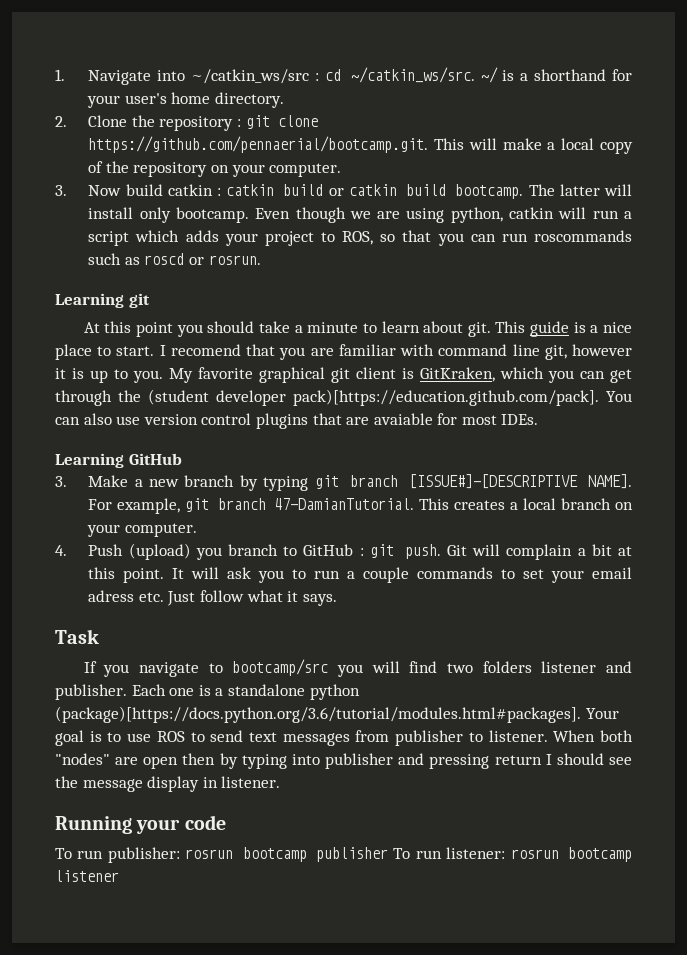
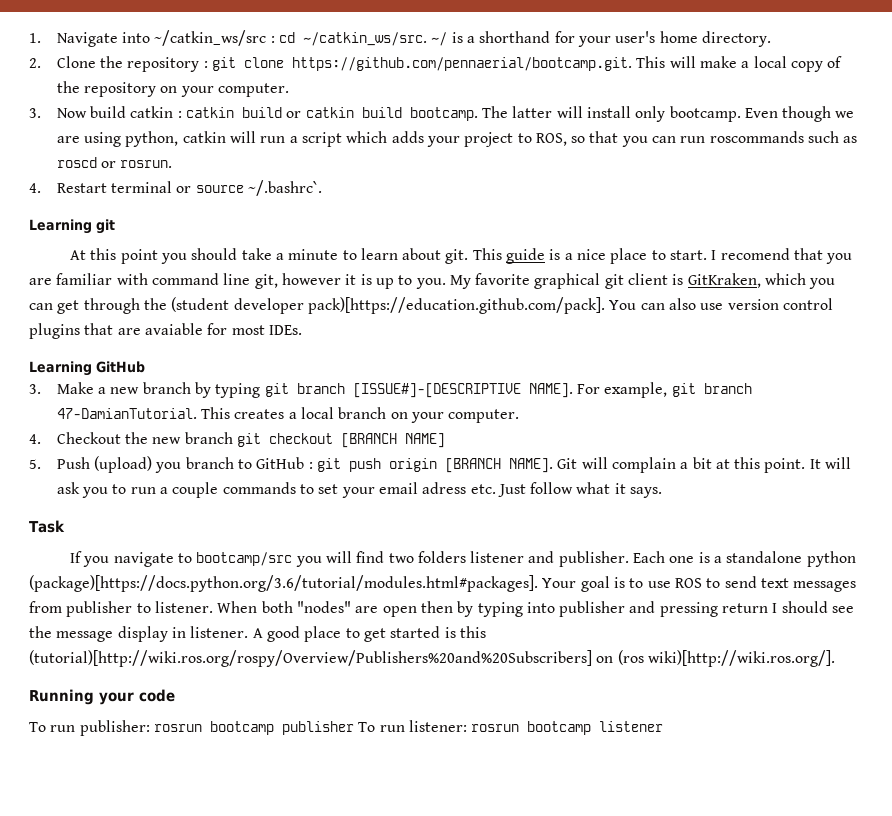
(261, 260) none -> [29,180,322,196] // 4. Restart terminal or source ~/.bashrc`.
(67, 550) none -> [56,432,445,448] [29,459,41,469] Checkout the new branch git checkout [BRANCH NAME] // 5.
[404,544,441,559] push. -> [348,458,553,473] push origin [BRANCH NAME].
(281, 782) none -> [252,626,486,642] [29,650,835,667] A good place to get started is this (tutorial)[http://wiki.ros.org/rospy/Overview/Publishers%20and%20Subscribers] on (ros wiki)[http://wiki.ros.org/].

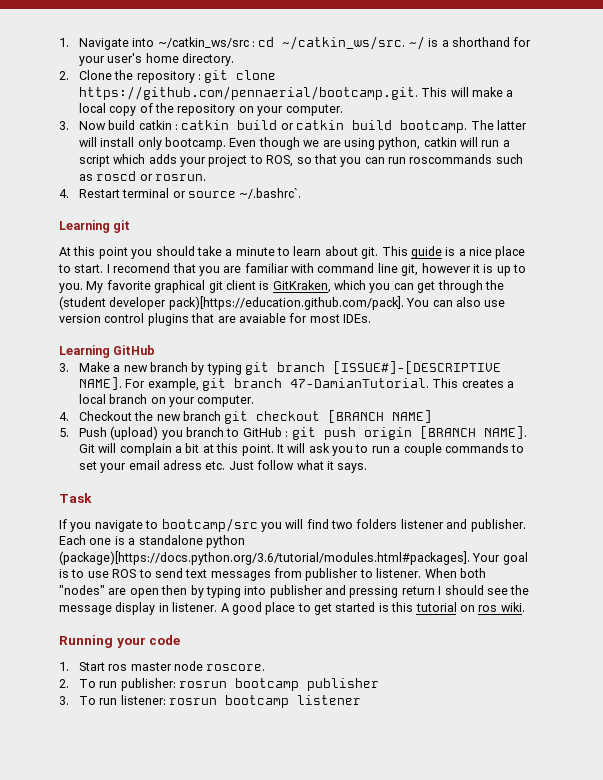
[29,650,835,667] (tutorial)[http://wiki.ros.org/rospy/Overview/Publishers%20and%20Subscribers] on (ros wiki)[http://wiki.ros.org/]. -> [415,602,525,612] tutorial on ros wiki.
(175, 695) none -> [59,661,266,671] [59,679,69,688] 1. Start ros master node roscore. // 2.
(354, 728) none -> [59,696,69,705] // 3.

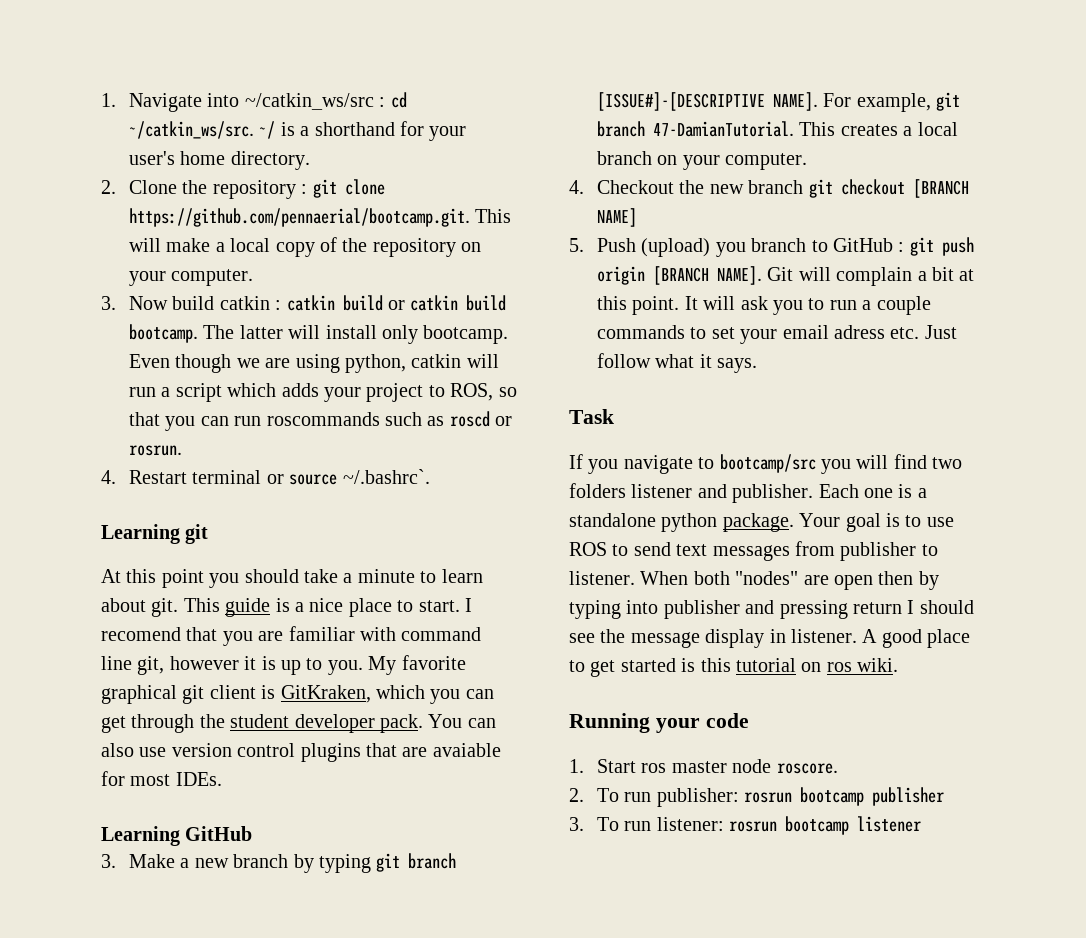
[59,296,404,310] (student developer pack)[https://education.github.com/pack]. -> [230,714,423,733] student developer pack.
[59,551,470,565] (package)[https://docs.python.org/3.6/tutorial/modules.html#packages]. -> [722,513,794,532] package.

